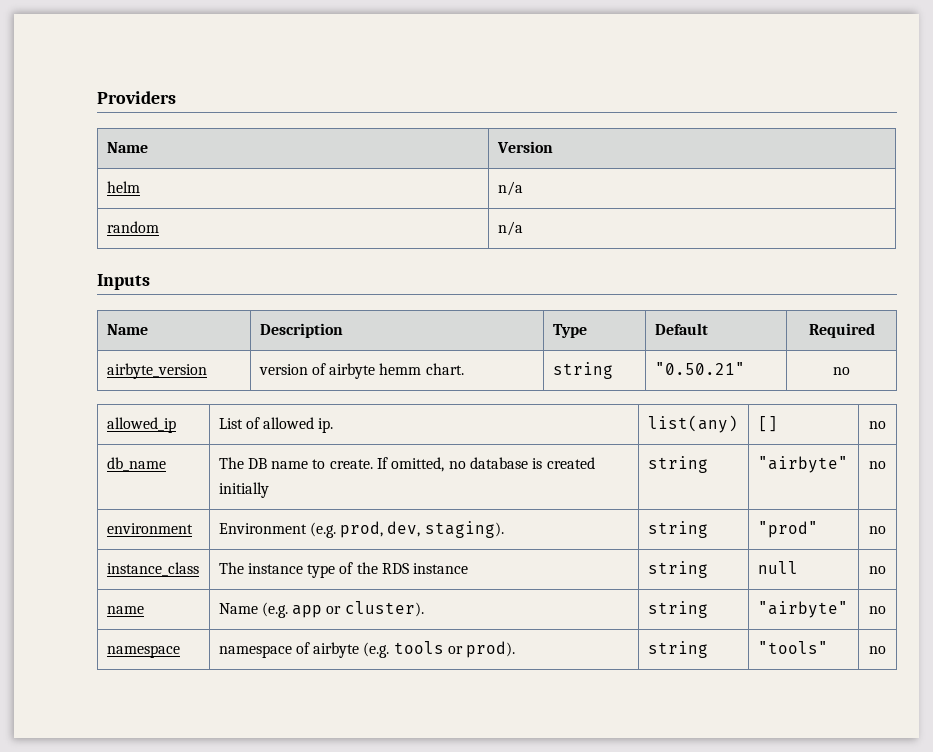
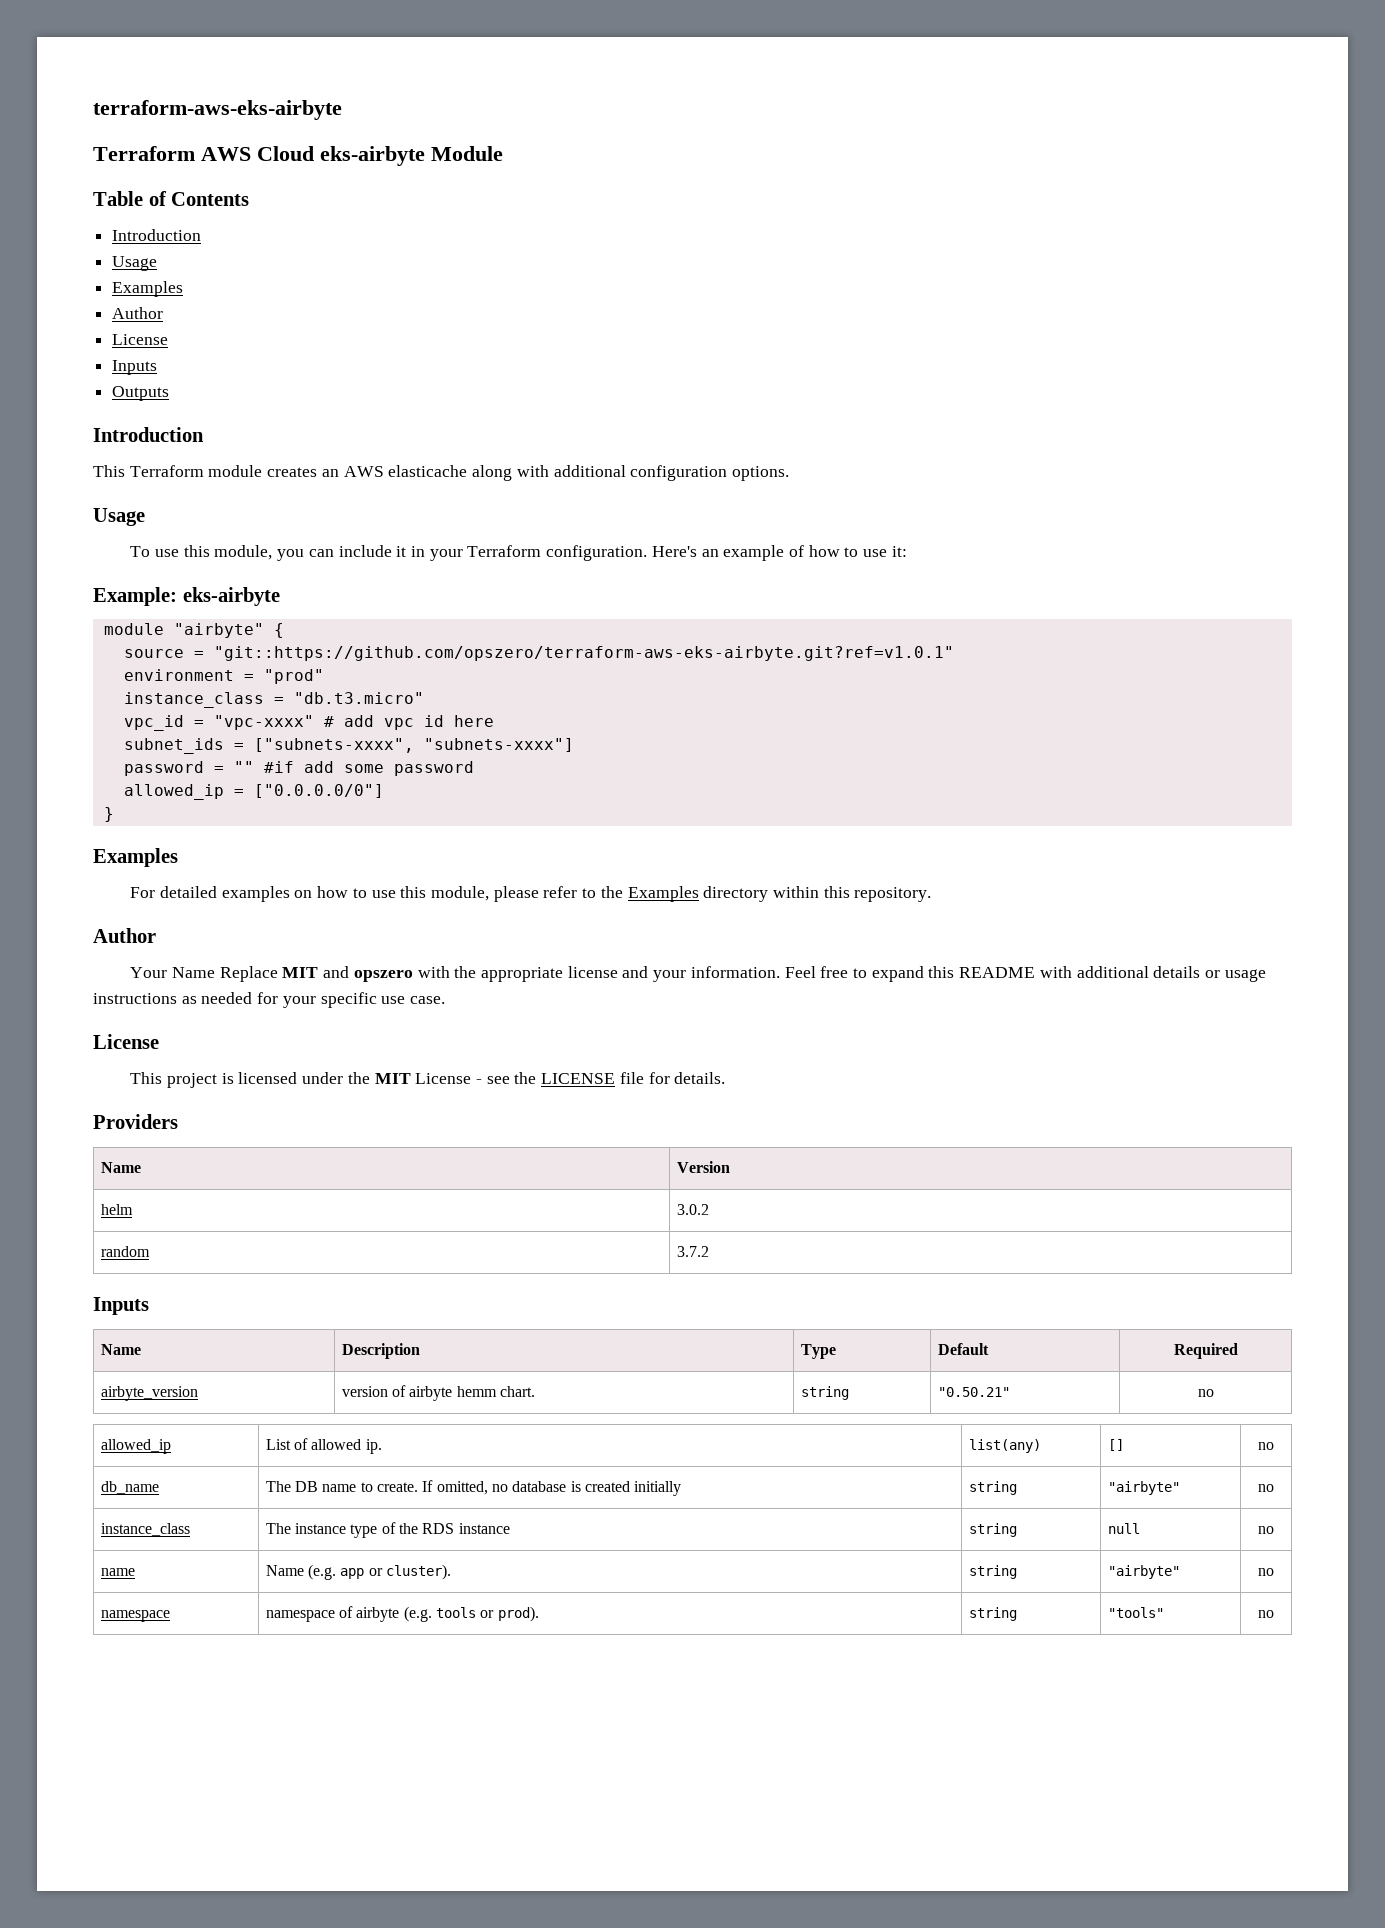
(97, 97) none -> [93,100,342,120] [93,146,503,166] [93,191,250,206] [112,229,202,241] [112,256,158,271] [112,281,184,297] [112,307,164,319] [112,334,169,345] [112,360,158,375] [112,386,170,401] [93,427,204,442] [93,465,789,481] [93,508,145,526] [130,545,907,561] [93,587,280,606] [103,623,284,638] [123,646,954,661] [123,669,324,684] [123,692,424,708] [123,715,494,731] [123,738,574,754] [123,761,474,776] [123,784,384,800] [103,807,114,822] [93,848,178,867] [130,886,932,902] [93,928,156,943] [130,966,1266,982] [93,992,446,1008] [93,1034,159,1049] [130,1072,726,1088] terraform-aws-eks-airbyte // Terraform AWS Cloud eks-airbyte Module // Table of Contents // Introduction // Usage // Examples // Author // License // Inputs // Outputs // Introduction // This Terraform module creates an AWS elasticache along with additional configuration options. // Usage // To use this module, you can include it in your Terraform configuration. Here's an example of how to use it: // Example: eks-airbyte // module "airbyte" { // source = "git::https://github.com/opszero/terraform-aws-eks-airbyte.git?ref=v1.0.1" // environment = "prod" // instance_class = "db.t3.micro" // vpc_id = "vpc-xxxx" # add vpc id here // subnet_ids = ["subnets-xxxx", "subnets-xxxx"] // password = "" #if add some password // allowed_ip = ["0.0.0.0/0"] // } // Examples // For detailed examples on how to use this module, please refer to the Examples directory within this repository. // Author // Your Name Replace MIT and opszero with the appropriate license and your information. Feel free to expand this README with additional details or usage instructions as needed for your specific use case. // License // This project is licensed under the MIT License - see the LICENSE file for details. //
[497,181,523,196] n/a -> [676,1204,709,1215] 3.0.2
[497,221,523,236] n/a -> [676,1246,709,1257] 3.7.2
[106,523,193,534] [218,521,504,538] [647,521,708,538] [757,521,818,538] [869,526,886,534] // environment | Environment (e.g. prod, dev, staging). | string | "prod" | no -> (1274, 1488) none

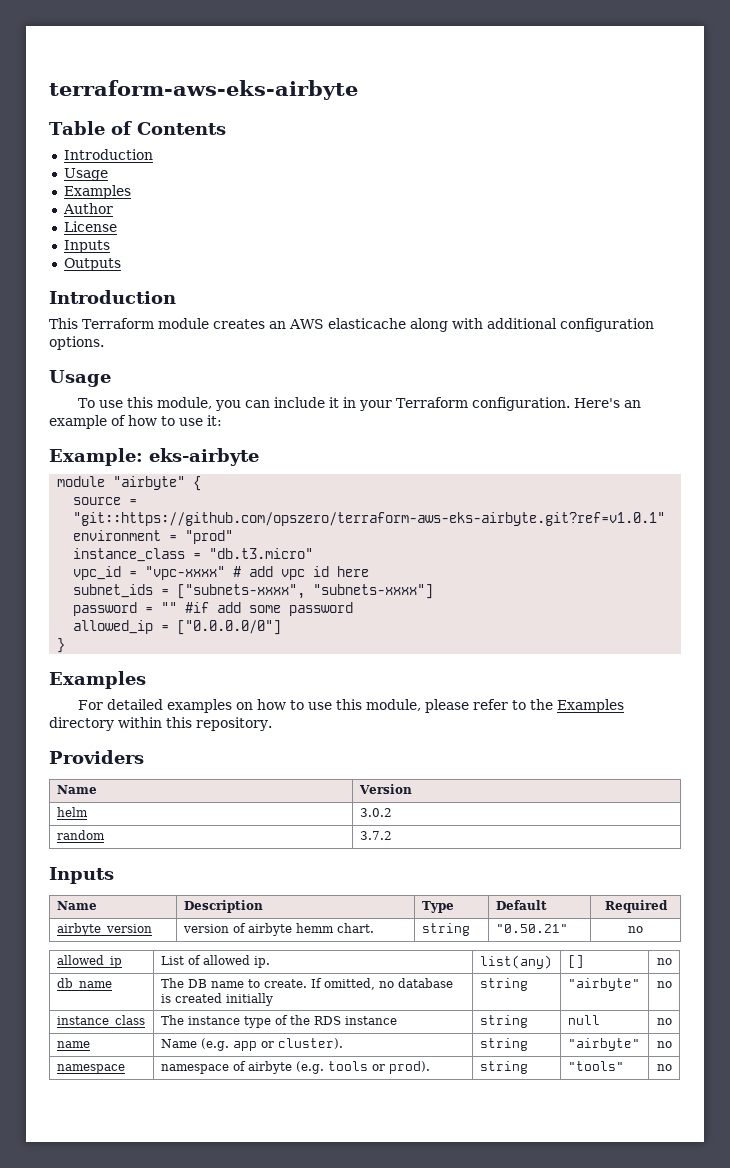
[93,146,503,166] // Terraform AWS Cloud eks-airbyte Module -> (358, 90) none
[93,928,156,943] [130,966,1266,982] [93,992,446,1008] [93,1034,159,1049] [130,1072,726,1088] // Author // Your Name Replace MIT and opszero with the appropriate license and your information. Feel free to expand this README with additional details or usage instructions as needed for your specific use case. // License // This project is licensed under the MIT License - see the LICENSE file for details. -> (272, 724) none

